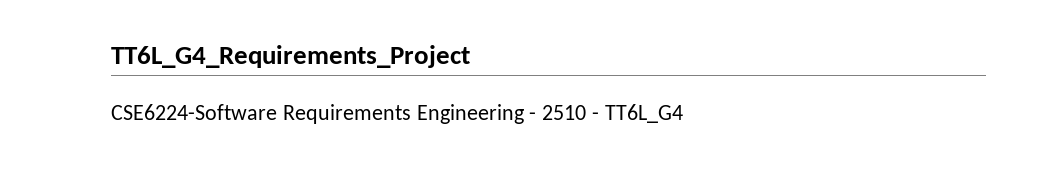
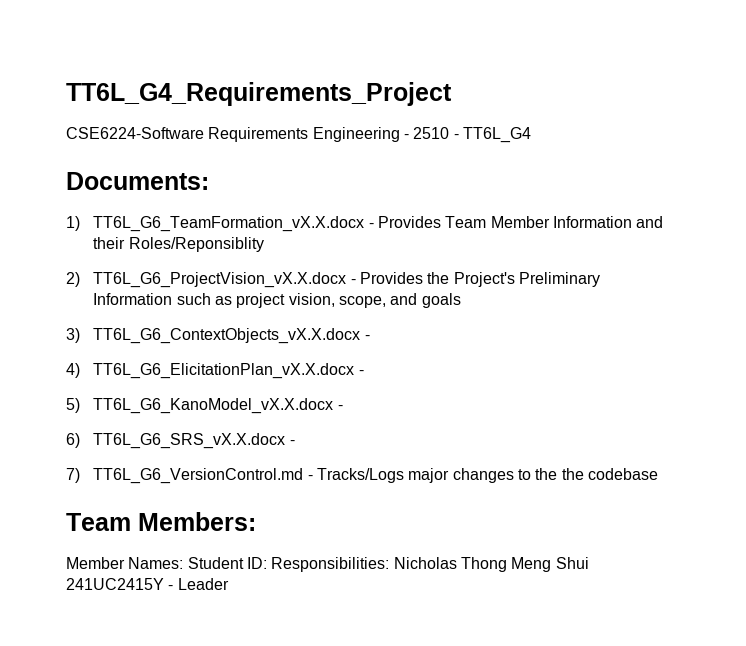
(683, 113) none -> [66,172,209,190] [66,216,664,232] [93,237,264,252] [66,272,601,288] [93,293,461,308] [66,328,370,344] [66,363,364,379] [66,398,343,414] [66,433,295,449] [66,468,659,484] [66,512,256,531] [66,557,589,572] [66,578,229,590] // Documents: // 1) TT6L_G6_TeamFormation_vX.X.docx - Provides Team Member Information and their Roles/Reponsiblity // 2) TT6L_G6_ProjectVision_vX.X.docx - Provides the Project's Preliminary Information such as project vision, scope, and goals // 3) TT6L_G6_ContextObjects_vX.X.docx - // 4) TT6L_G6_ElicitationPlan_vX.X.docx - // 5) TT6L_G6_KanoModel_vX.X.docx - // 6) TT6L_G6_SRS_vX.X.docx - // 7) TT6L_G6_VersionControl.md - Tracks/Logs major changes to the the codebase // Team Members: // Member Names: Student ID: Responsibilities: Nicholas Thong Meng Shui 241UC2415Y - Leader

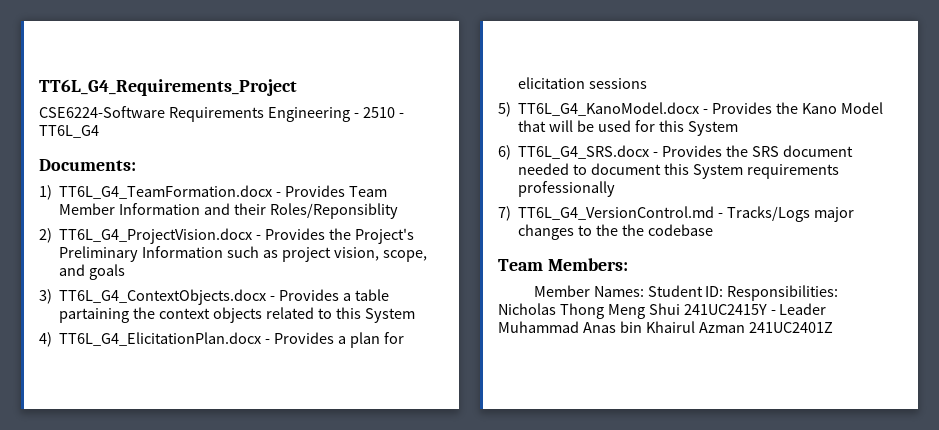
[93,216,365,232] TT6L_G6_TeamFormation_vX.X.docx -> [59,185,273,199] TT6L_G4_TeamFormation.docx
[93,272,347,288] TT6L_G6_ProjectVision_vX.X.docx -> [59,228,253,244] TT6L_G4_ProjectVision.docx
[93,328,370,344] TT6L_G6_ContextObjects_vX.X.docx - -> [59,289,389,305] [59,307,415,323] TT6L_G4_ContextObjects.docx - Provides a table partaining the context objects related to this System
[93,363,364,379] TT6L_G6_ElicitationPlan_vX.X.docx - -> [59,332,404,348] [518,77,648,89] TT6L_G4_ElicitationPlan.docx - Provides a plan for elicitation sessions
[93,398,343,414] TT6L_G6_KanoModel_vX.X.docx - -> [518,102,883,116] [518,120,738,136] TT6L_G4_KanoModel.docx - Provides the Kano Model that will be used for this System
[93,433,295,449] TT6L_G6_SRS_vX.X.docx - -> [518,145,853,159] [518,163,839,179] [518,181,616,197] TT6L_G4_SRS.docx - Provides the SRS document needed to document this System requirements professionally
[93,468,304,484] TT6L_G6_VersionControl.md -> [518,206,715,220] TT6L_G4_VersionControl.md
(229, 584) none -> [498,321,833,333] Muhammad Anas bin Khairul Azman 241UC2401Z

